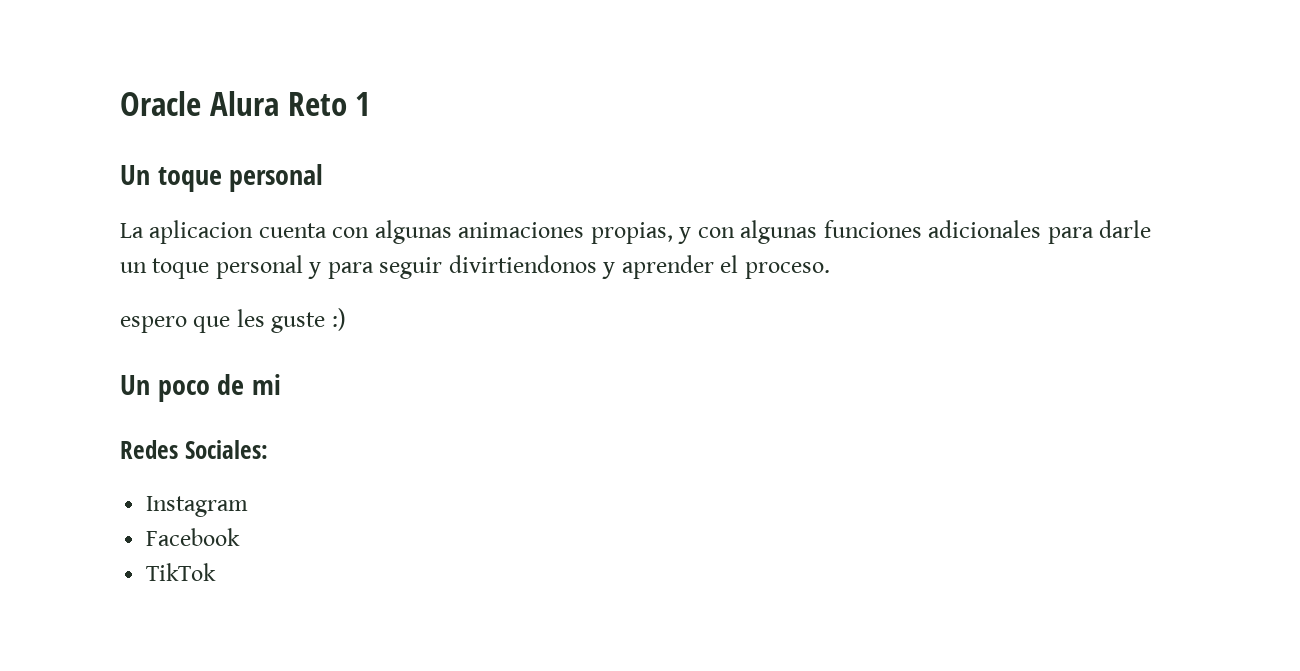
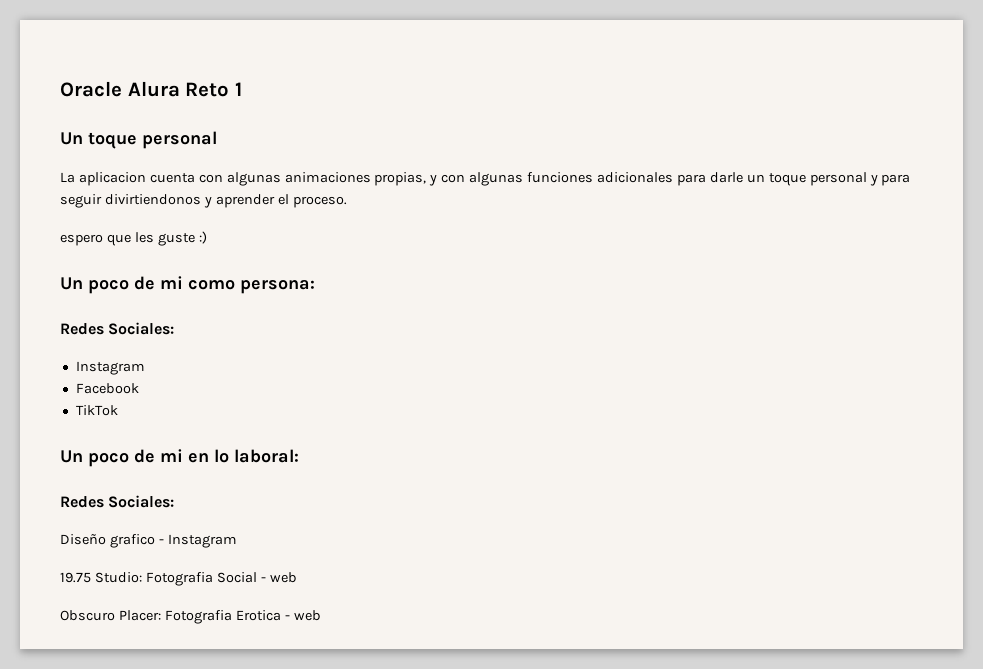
(281, 384) none -> [188,280,315,294] como persona:
(217, 572) none -> [60,449,299,467] [60,495,175,508] [60,534,237,548] [60,572,297,586] [60,610,321,624] // Un poco de mi en lo laboral: // Redes Sociales: // Diseño grafico - Instagram // 19.75 Studio: Fotografia Social - web // Obscuro Placer: Fotografia Erotica - web

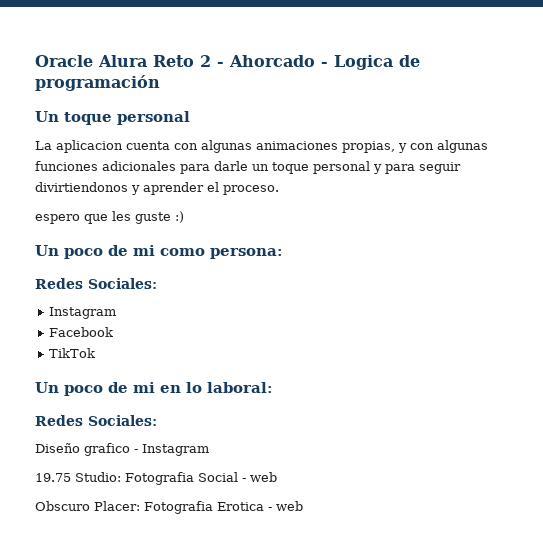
[234,82,242,96] 1 -> [200,55,420,70] [35,75,160,91] 2 - Ahorcado - Logica de programación

